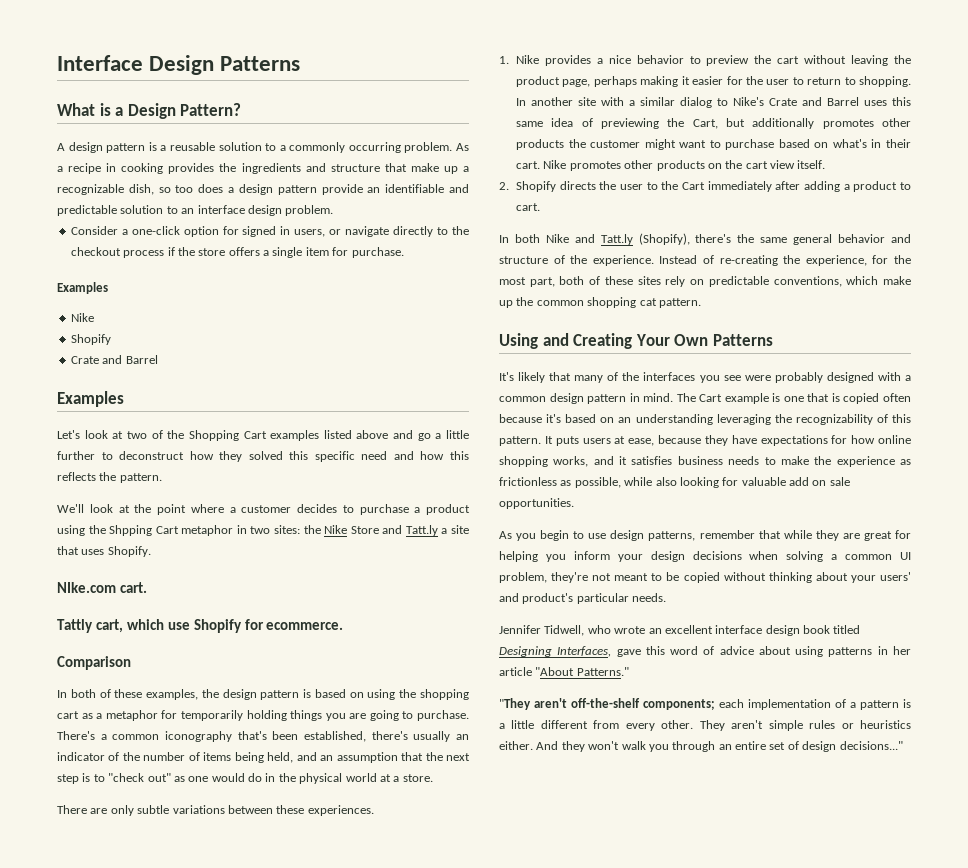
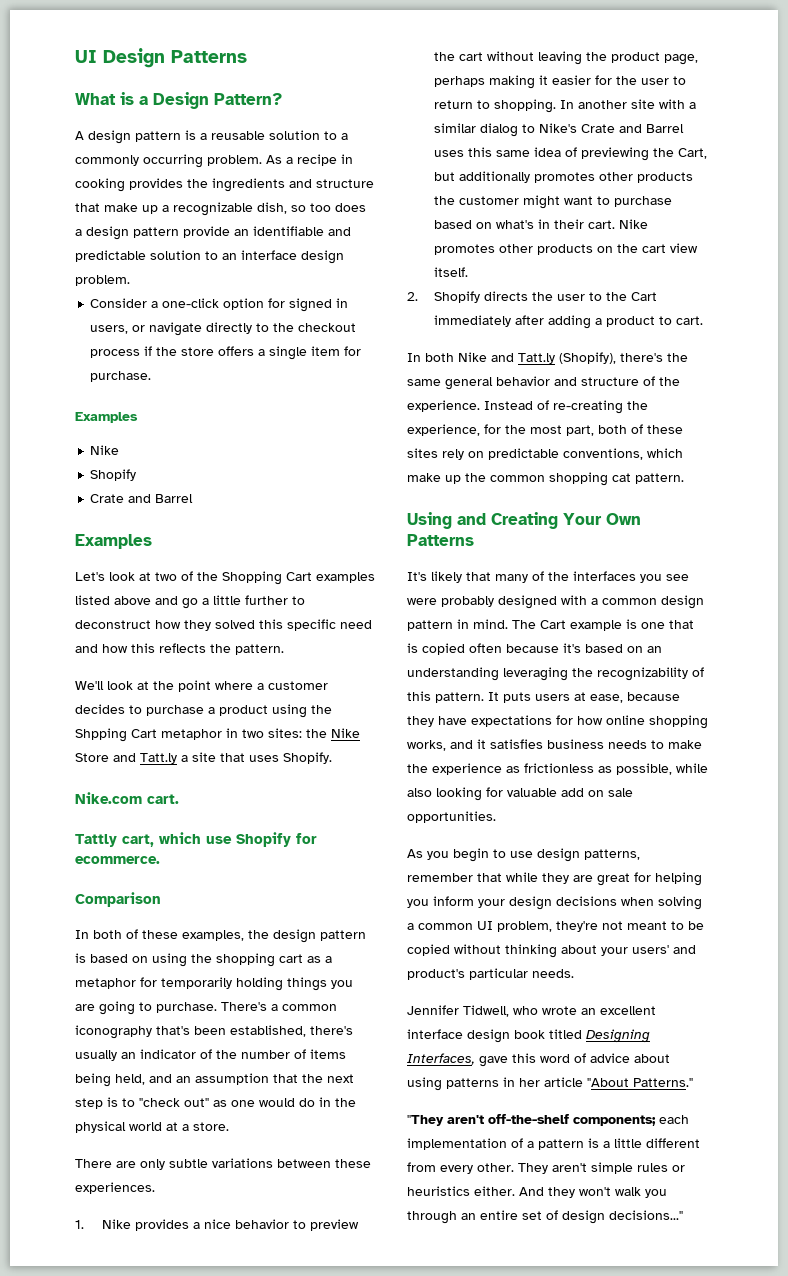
[57,55,143,71] Interface -> [75,50,97,63] UI
[57,582,116,593] NIke.com -> [75,792,142,804] Nike.com

